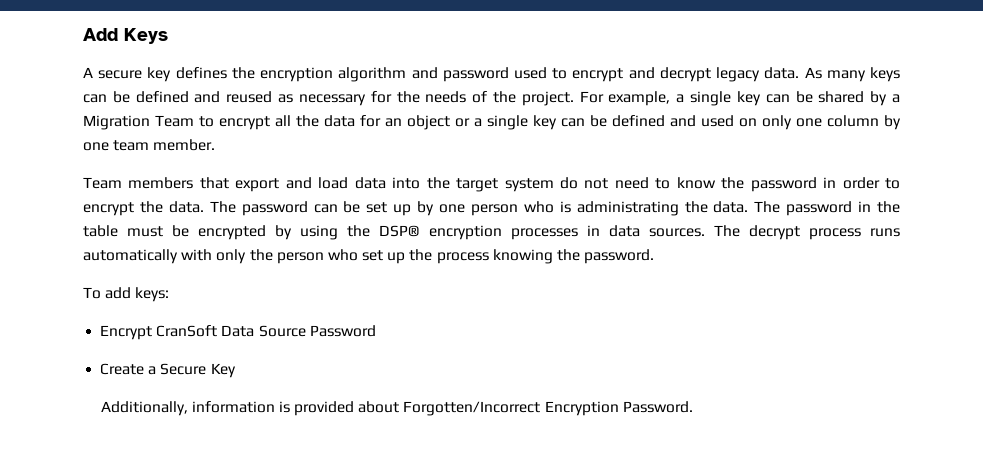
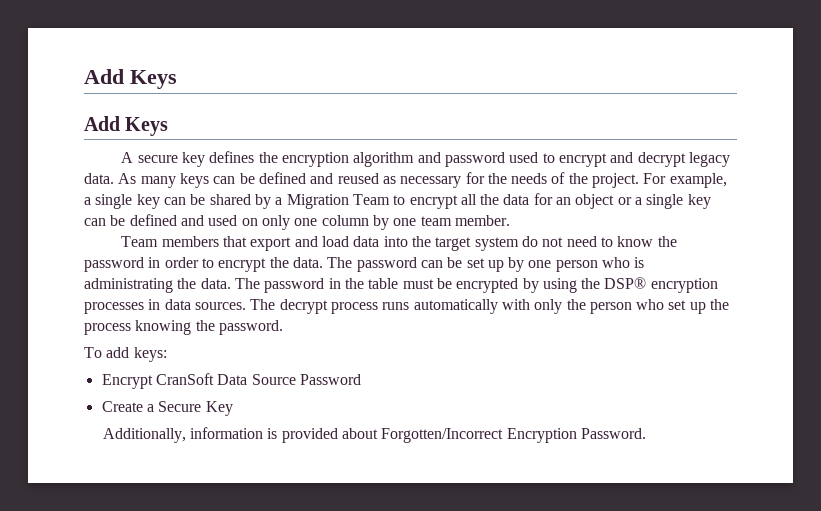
[83,28,168,44] Add Keys -> [84,69,177,89] [84,116,169,136] Add Keys // Add Keys

